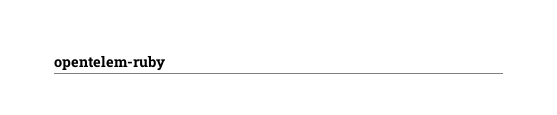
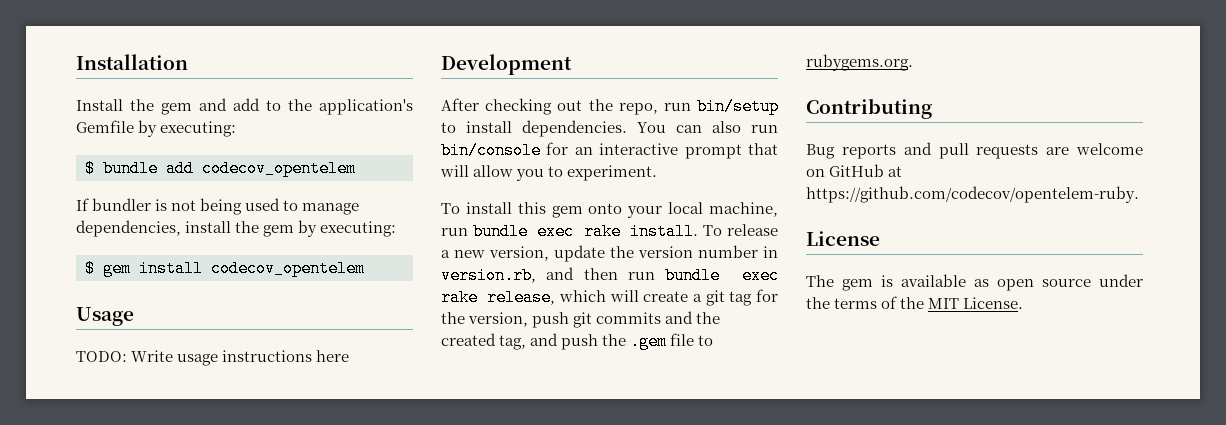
[54,55,165,71] opentelem-ruby -> [76,54,188,70] [76,98,413,115] [76,120,237,137] [85,160,356,177] [76,198,360,215] [76,220,397,237] [85,260,365,277] [76,307,134,326] [76,350,350,366] [441,54,572,75] [441,98,779,115] [441,120,778,137] [441,142,778,159] [440,165,658,181] [441,202,778,218] [441,223,778,240] [441,245,778,262] [441,267,779,284] [441,289,778,306] [441,311,721,328] [441,333,714,350] [806,54,913,71] [806,98,932,119] [806,142,1143,159] [806,164,903,177] [806,186,1139,203] [806,231,880,246] [806,274,1143,291] [806,296,1024,309] Installation // Install the gem and add to the application's Gemfile by executing: // $ bundle add codecov_opentelem // If bundler is not being used to manage dependencies, install the gem by executing: // $ gem install codecov_opentelem // Usage // TODO: Write usage instructions here // Development // After checking out the repo, run bin/setup to install dependencies. You can also run bin/console for an interactive prompt that will allow you to experiment. // To install this gem onto your local machine, run bundle exec rake install. To release a new version, update the version number in version.rb, and then run bundle exec rake release, which will create a git tag for the version, push git commits and the created tag, and push the .gem file to rubygems.org. // Contributing // Bug reports and pull requests are welcome on GitHub at https://github.com/codecov/opentelem-ruby. // License // The gem is available as open source under the terms of the MIT License.

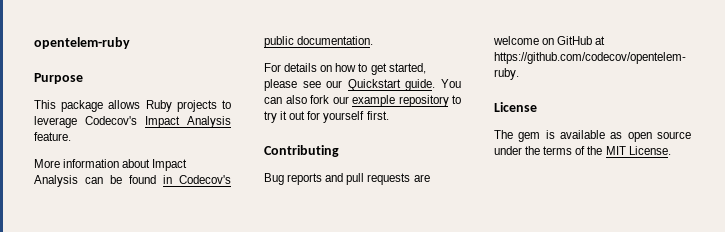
[76,54,188,70] [76,98,413,115] [76,120,237,137] [85,160,356,177] [76,198,360,215] [76,220,397,237] [85,260,365,277] [76,307,134,326] [76,350,350,366] [441,54,572,75] [441,98,779,115] [441,120,778,137] [441,142,778,159] [440,165,658,181] [441,202,778,218] [441,223,778,240] [441,245,778,262] [441,267,779,284] [441,289,778,306] [441,311,721,328] [441,333,714,350] [806,54,913,71] Installation // Install the gem and add to the application's Gemfile by executing: // $ bundle add codecov_opentelem // If bundler is not being used to manage dependencies, install the gem by executing: // $ gem install codecov_opentelem // Usage // TODO: Write usage instructions here // Development // After checking out the repo, run bin/setup to install dependencies. You can also run bin/console for an interactive prompt that will allow you to experiment. // To install this gem onto your local machine, run bundle exec rake install. To release a new version, update the version number in version.rb, and then run bundle exec rake release, which will create a git tag for the version, push git commits and the created tag, and push the .gem file to rubygems.org. -> [34,37,130,49] [34,73,83,84] [34,100,231,112] [34,116,231,128] [34,132,71,141] [34,159,188,171] [34,175,231,187] [264,36,374,48] [264,63,426,75] [264,79,461,91] [264,95,461,107] [264,111,389,123] opentelem-ruby // Purpose // This package allows Ruby projects to leverage Codecov's Impact Analysis feature. // More information about Impact Analysis can be found in Codecov's public documentation. // For details on how to get started, please see our Quickstart guide. You can also fork our example repository to try it out for yourself first.

